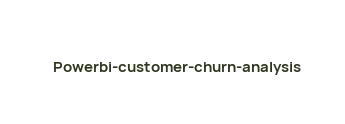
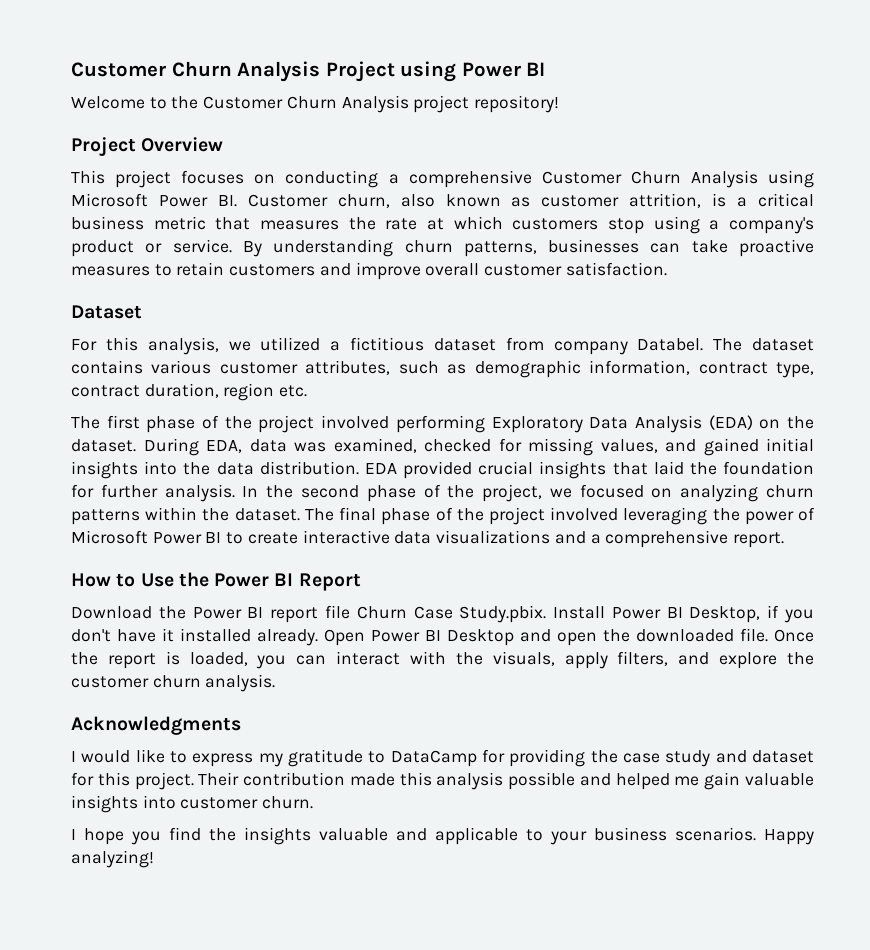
[53,62,301,75] Powerbi-customer-churn-analysis -> [71,61,546,82] [71,95,560,113] [71,137,224,156] [71,170,815,188] [71,193,814,208] [71,216,814,234] [71,239,814,257] [71,262,667,280] [71,305,142,319] [71,337,815,355] [71,360,815,378] [71,383,308,401] [71,415,815,433] [71,438,814,456] [71,461,814,479] [71,484,815,502] [71,507,815,525] [71,530,784,548] [71,572,361,591] [71,605,815,623] [71,628,814,646] [71,651,814,669] [71,674,276,692] [71,716,241,735] [71,749,815,767] [71,772,814,790] [71,795,314,813] [71,827,814,845] [71,850,154,868] Customer Churn Analysis Project using Power BI // Welcome to the Customer Churn Analysis project repository! // Project Overview // This project focuses on conducting a comprehensive Customer Churn Analysis using Microsoft Power BI. Customer churn, also known as customer attrition, is a critical business metric that measures the rate at which customers stop using a company's product or service. By understanding churn patterns, businesses can take proactive measures to retain customers and improve overall customer satisfaction. // Dataset // For this analysis, we utilized a fictitious dataset from company Databel. The dataset contains various customer attributes, such as demographic information, contract type, contract duration, region etc. // The first phase of the project involved performing Exploratory Data Analysis (EDA) on the dataset. During EDA, data was examined, checked for missing values, and gained initial insights into the data distribution. EDA provided crucial insights that laid the foundation for further analysis. In the second phase of the project, we focused on analyzing churn patterns within the dataset. The final phase of the project involved leveraging the power of Microsoft Power BI to create interactive data visualizations and a comprehensive report. // How to Use the Power BI Report // Download the Power BI report file Churn Case Study.pbix. Install Power BI Desktop, if you don't have it installed already. Open Power BI Desktop and open the downloaded file. Once the report is loaded, you can interact with the visuals, apply filters, and explore the customer churn analysis. // Acknowledgments // I would like to express my gratitude to DataCamp for providing the case study and dataset for this project. Their contribution made this analysis possible and helped me gain valuable insights into customer churn. // I hope you find the insights valuable and applicable to your business scenarios. Happy analyzing!

